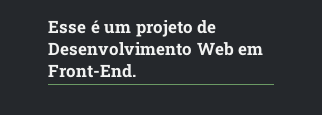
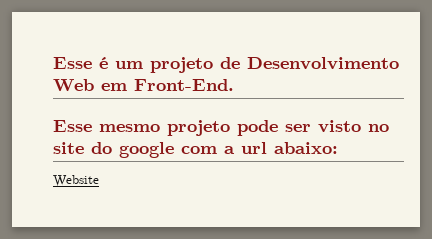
(136, 71) none -> [53,120,389,136] [53,142,338,158] [53,175,99,187] // Esse mesmo projeto pode ser visto no site do google com a url abaixo: // Website

